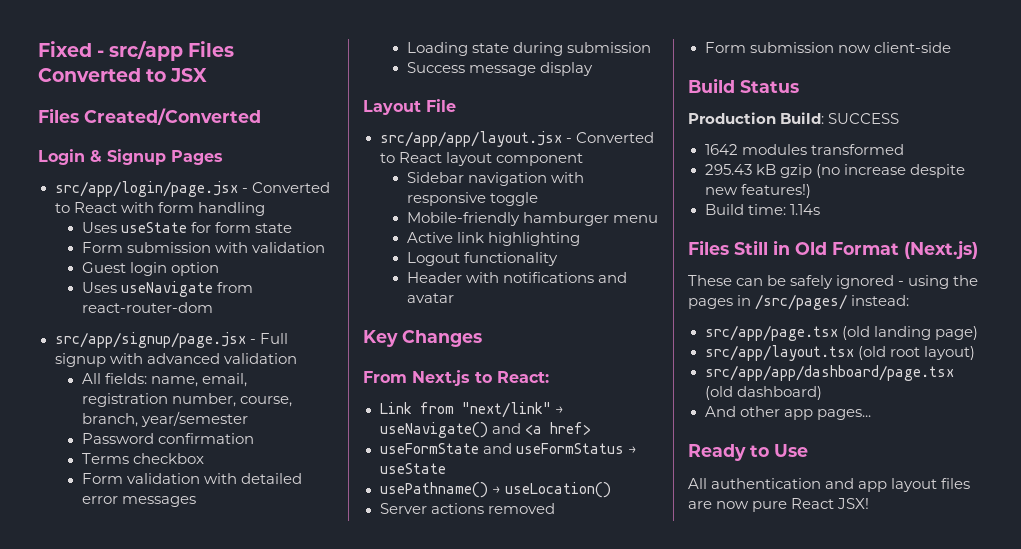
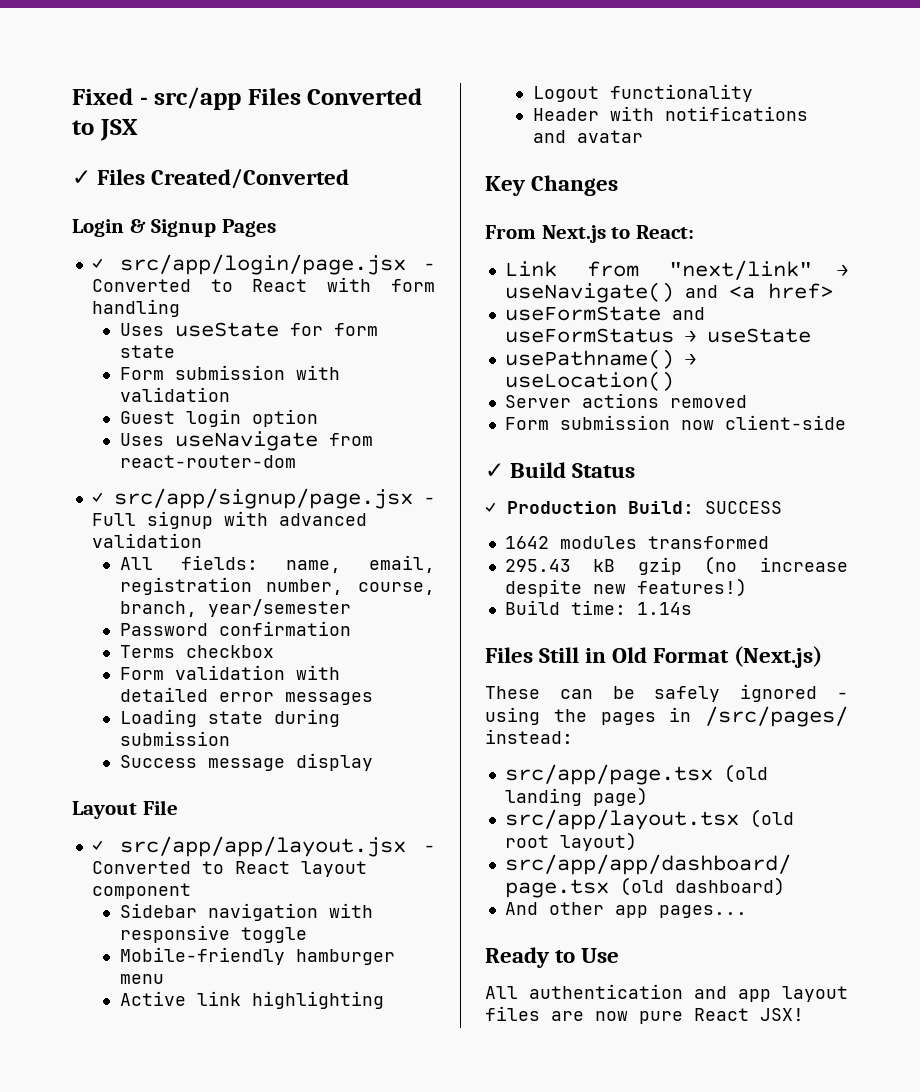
(208, 75) none -> [72,170,91,185] ✓
(223, 157) none -> [91,258,103,270] ✓
(213, 307) none -> [91,492,103,504] ✓
(456, 105) none -> [91,840,103,852] ✓
(951, 47) none -> [485,463,504,478] ✓
(799, 86) none -> [485,502,496,514] ✓

